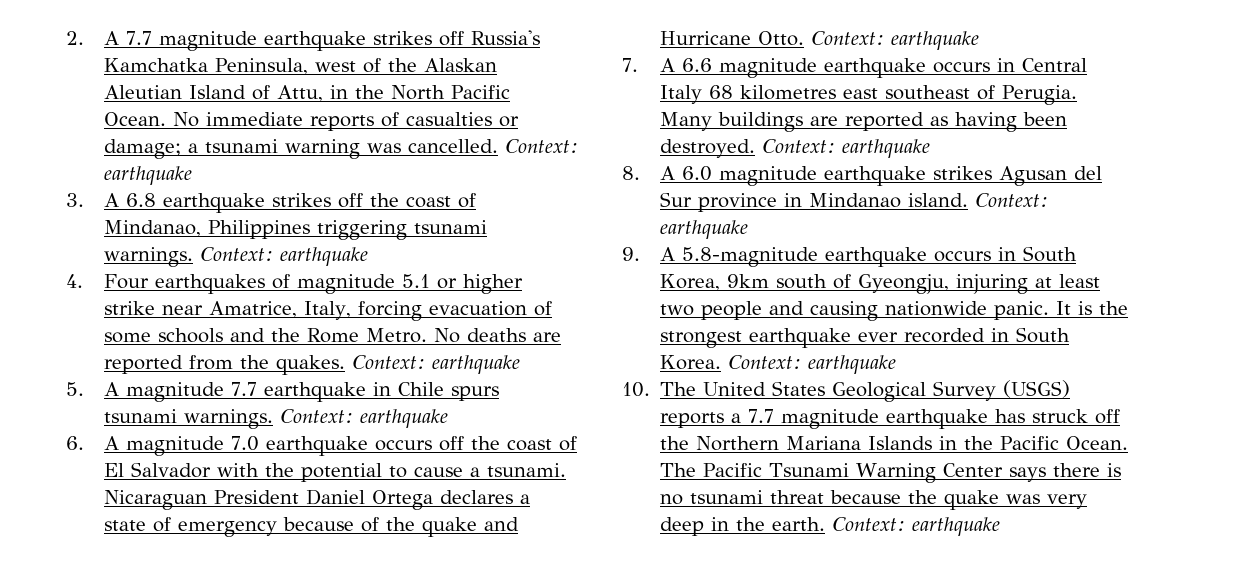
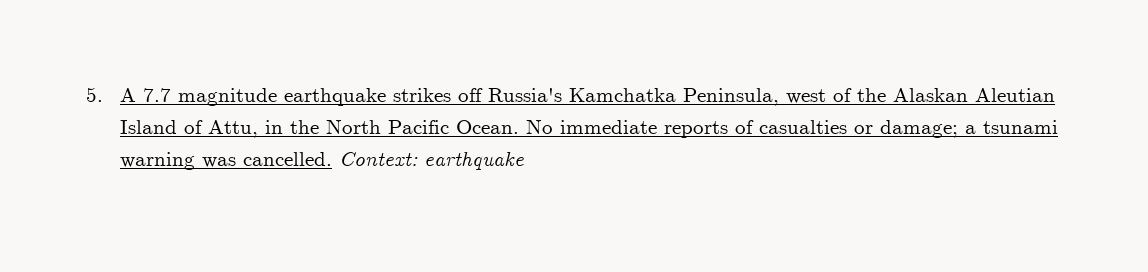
[66,31,84,45] 2. -> [86,87,103,102] 5.
[66,193,477,213] [104,220,488,240] [104,247,369,267] [66,274,524,294] [104,301,553,321] [104,328,562,343] [104,355,521,375] [66,382,500,402] [104,409,449,429] [66,436,578,456] [104,462,567,482] [104,489,531,510] [104,517,520,537] [660,31,980,50] [622,58,1088,78] [660,85,1078,105] [660,112,1068,132] [660,139,931,158] [622,166,1103,186] [660,192,1049,212] [660,220,749,239] [622,246,1078,267] [660,274,1101,294] [660,301,1129,321] [660,327,1071,348] [660,355,897,374] [622,380,1071,402] [660,409,1121,429] [660,436,1129,451] [660,463,1122,483] [660,490,1088,510] [660,517,1001,536] // 3. A 6.8 earthquake strikes off the coast of Mindanao, Philippines triggering tsunami warnings. Context: earthquake // 4. Four earthquakes of magnitude 5.1 or higher strike near Amatrice, Italy, forcing evacuation of some schools and the Rome Metro. No deaths are reported from the quakes. Context: earthquake // 5. A magnitude 7.7 earthquake in Chile spurs tsunami warnings. Context: earthquake // 6. A magnitude 7.0 earthquake occurs off the coast of El Salvador with the potential to cause a tsunami. Nicaraguan President Daniel Ortega declares a state of emergency because of the quake and Hurricane Otto. Context: earthquake // 7. A 6.6 magnitude earthquake occurs in Central Italy 68 kilometres east southeast of Perugia. Many buildings are reported as having been destroyed. Context: earthquake // 8. A 6.0 magnitude earthquake strikes Agusan del Sur province in Mindanao island. Context: earthquake // 9. A 5.8-magnitude earthquake occurs in South Korea, 9km south of Gyeongju, injuring at least two people and causing nationwide panic. It is the strongest earthquake ever recorded in South Korea. Context: earthquake // 10. The United States Geological Survey (USGS) reports a 7.7 magnitude earthquake has struck off the Northern Mariana Islands in the Pacific Ocean. The Pacific Tsunami Warning Center says there is no tsunami threat because the quake was very deep in the earth. Context: earthquake -> (524, 160) none

